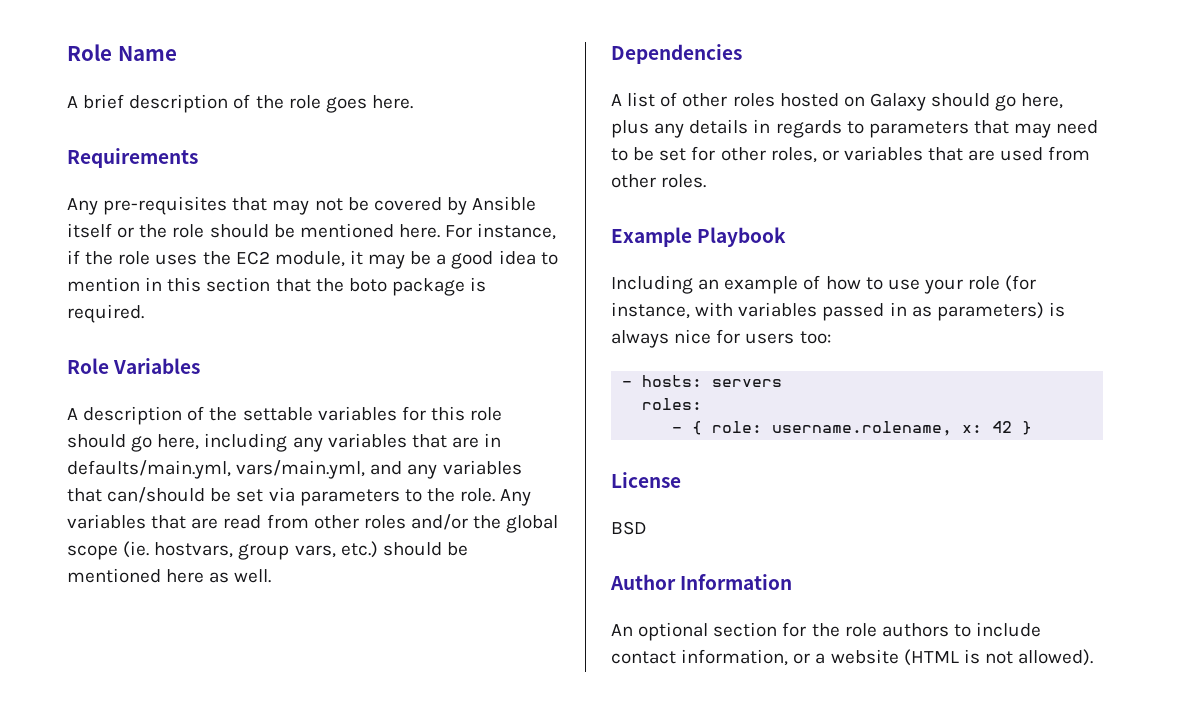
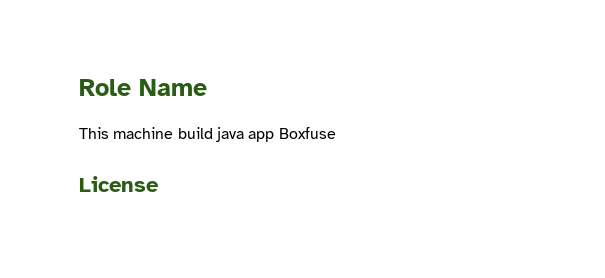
[67,94,413,113] [67,148,198,168] [67,196,537,215] [67,223,557,240] [67,250,558,269] [67,277,487,296] [67,304,144,323] [67,358,201,374] [67,406,503,425] [67,433,502,452] [67,460,522,479] [67,487,532,506] [67,514,559,533] [67,541,468,560] [67,568,272,583] [611,44,742,64] [611,92,1064,111] [611,119,1099,138] [611,146,1091,163] [611,174,707,188] [611,227,787,247] [611,275,1037,294] [611,302,1065,321] [611,329,831,348] [622,375,783,387] [642,398,703,410] [672,421,1033,436] [611,472,681,488] [611,521,647,535] [610,574,793,590] [611,622,1042,641] [611,649,1094,666] A brief description of the role goes here. // Requirements // Any pre-requisites that may not be covered by Ansible itself or the role should be mentioned here. For instance, if the role uses the EC2 module, it may be a good idea to mention in this section that the boto package is required. // Role Variables // A description of the settable variables for this role should go here, including any variables that are in defaults/main.yml, vars/main.yml, and any variables that can/should be set via parameters to the role. Any variables that are read from other roles and/or the global scope (ie. hostvars, group vars, etc.) should be mentioned here as well. // Dependencies // A list of other roles hosted on Galaxy should go here, plus any details in regards to parameters that may need to be set for other roles, or variables that are used from other roles. // Example Playbook // Including an example of how to use your role (for instance, with variables passed in as parameters) is always nice for users too: // - hosts: servers // roles: // - { role: username.rolename, x: 42 } // License // BSD // Author Information // An optional section for the role authors to include contact information, or a website (HTML is not allowed). -> [79,127,336,142] [79,176,159,192] This machine build java app Boxfuse // License

